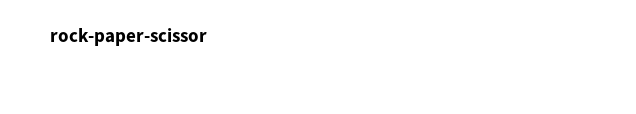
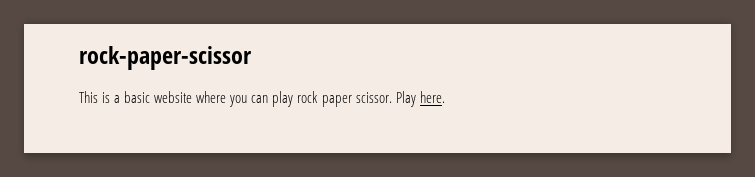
(207, 37) none -> [79,91,445,107] // This is a basic website where you can play rock paper scissor. Play here.

